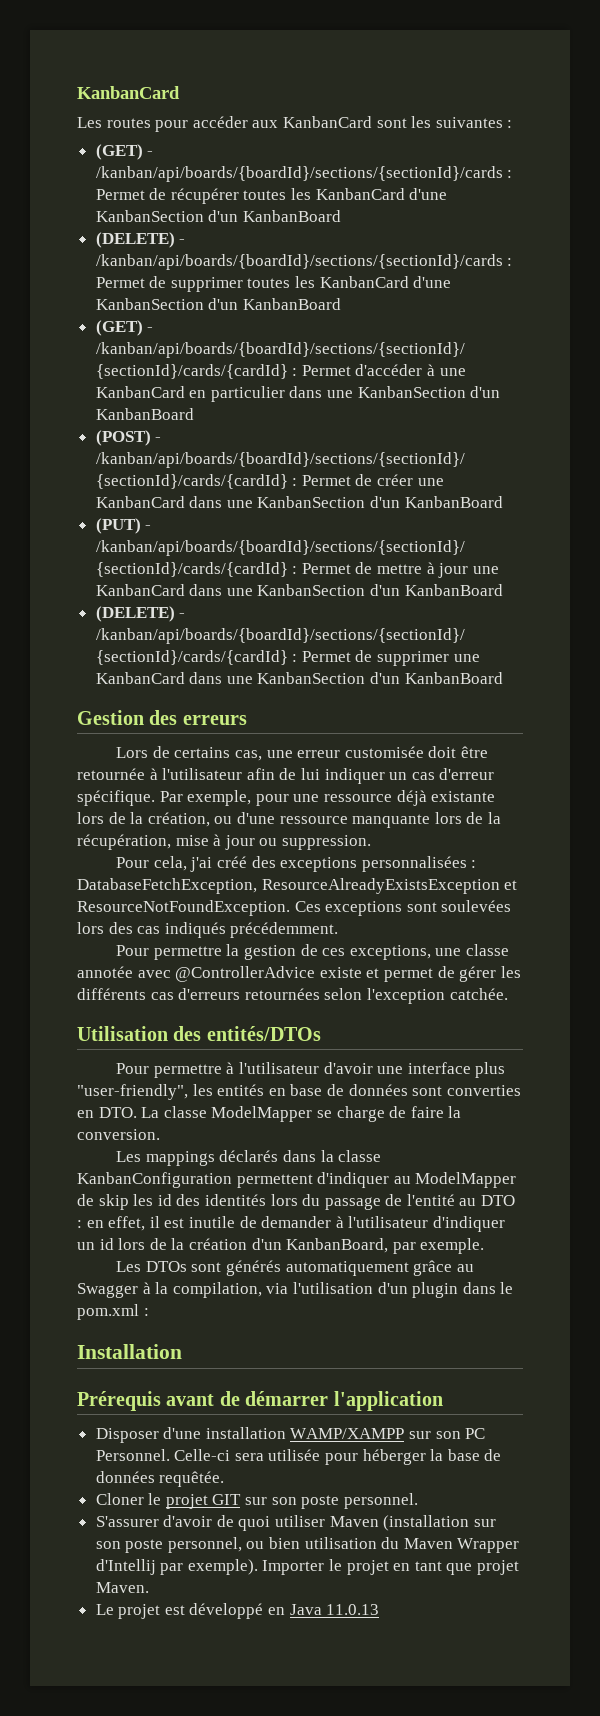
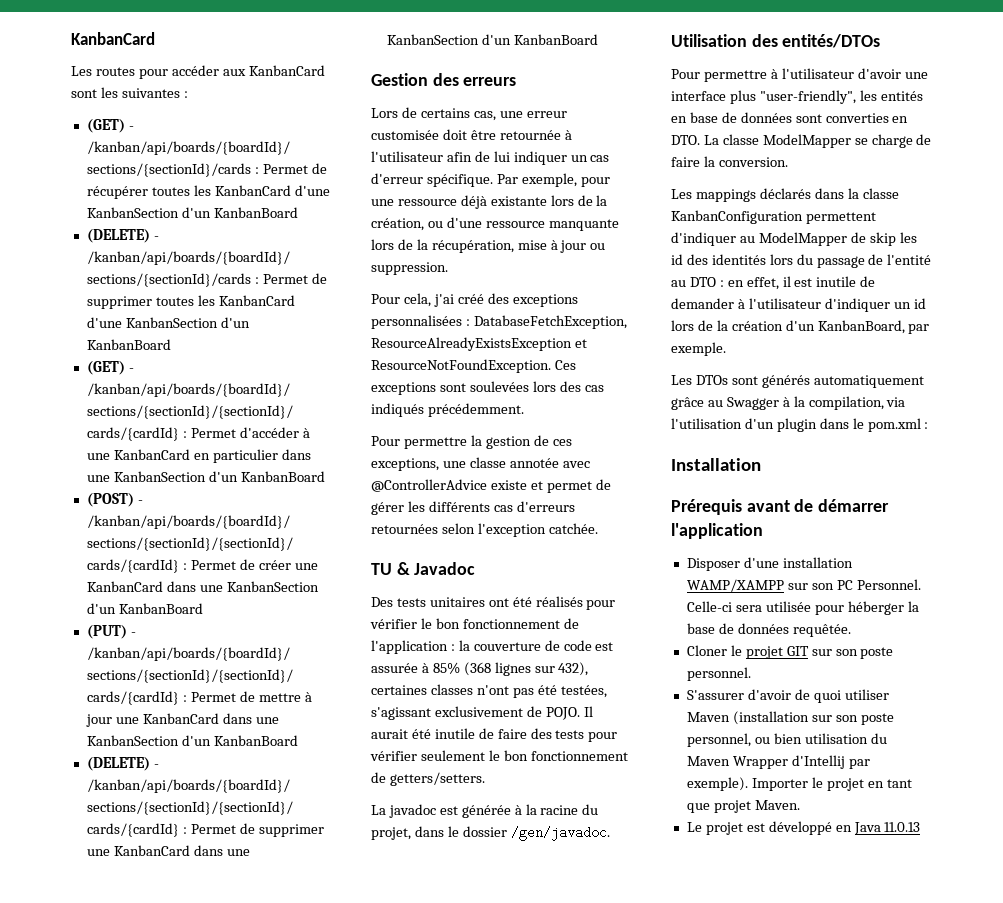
(508, 994) none -> [371,562,476,575] [371,596,616,610] [370,618,579,629] [371,640,614,654] [371,662,589,676] [371,684,607,698] [371,706,593,720] [371,728,618,742] [370,750,628,761] [371,772,485,786] [371,804,599,818] [371,826,610,841] // TU & Javadoc // Des tests unitaires ont été réalisés pour vérifier le bon fonctionnement de l'application : la couverture de code est assurée à 85% (368 lignes sur 432), certaines classes n'ont pas été testées, s'agissant exclusivement de POJO. Il aurait été inutile de faire des tests pour vérifier seulement le bon fonctionnement de getters/setters. // La javadoc est générée à la racine du projet, dans le dossier /gen/javadoc.

